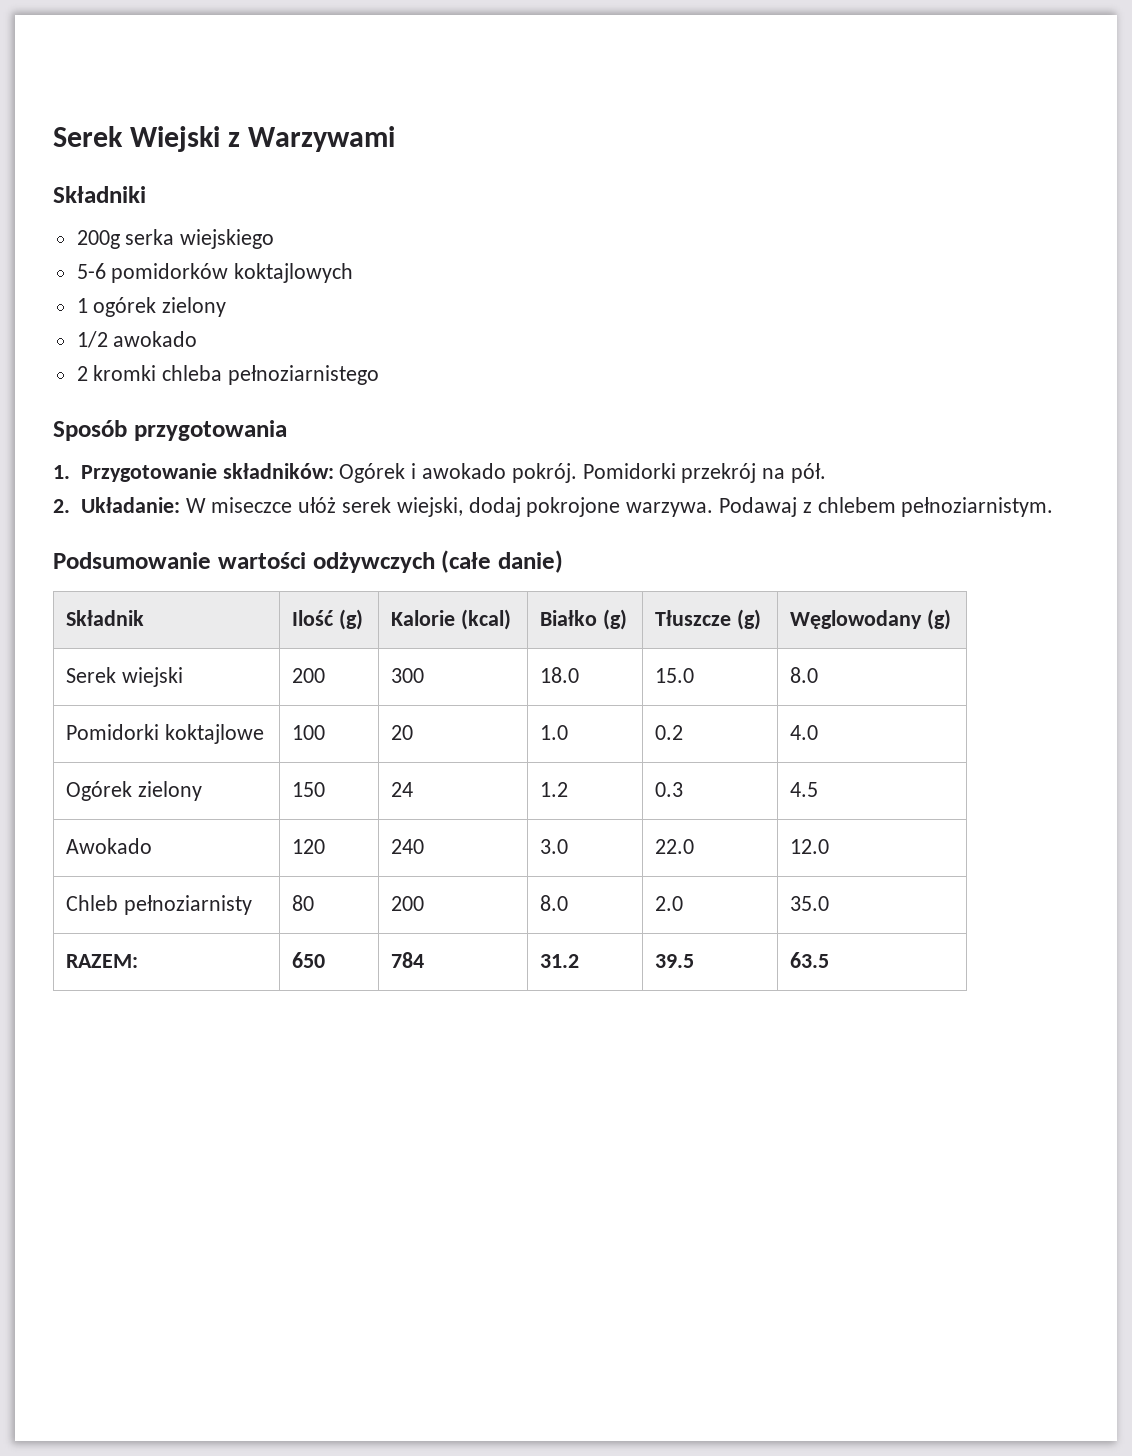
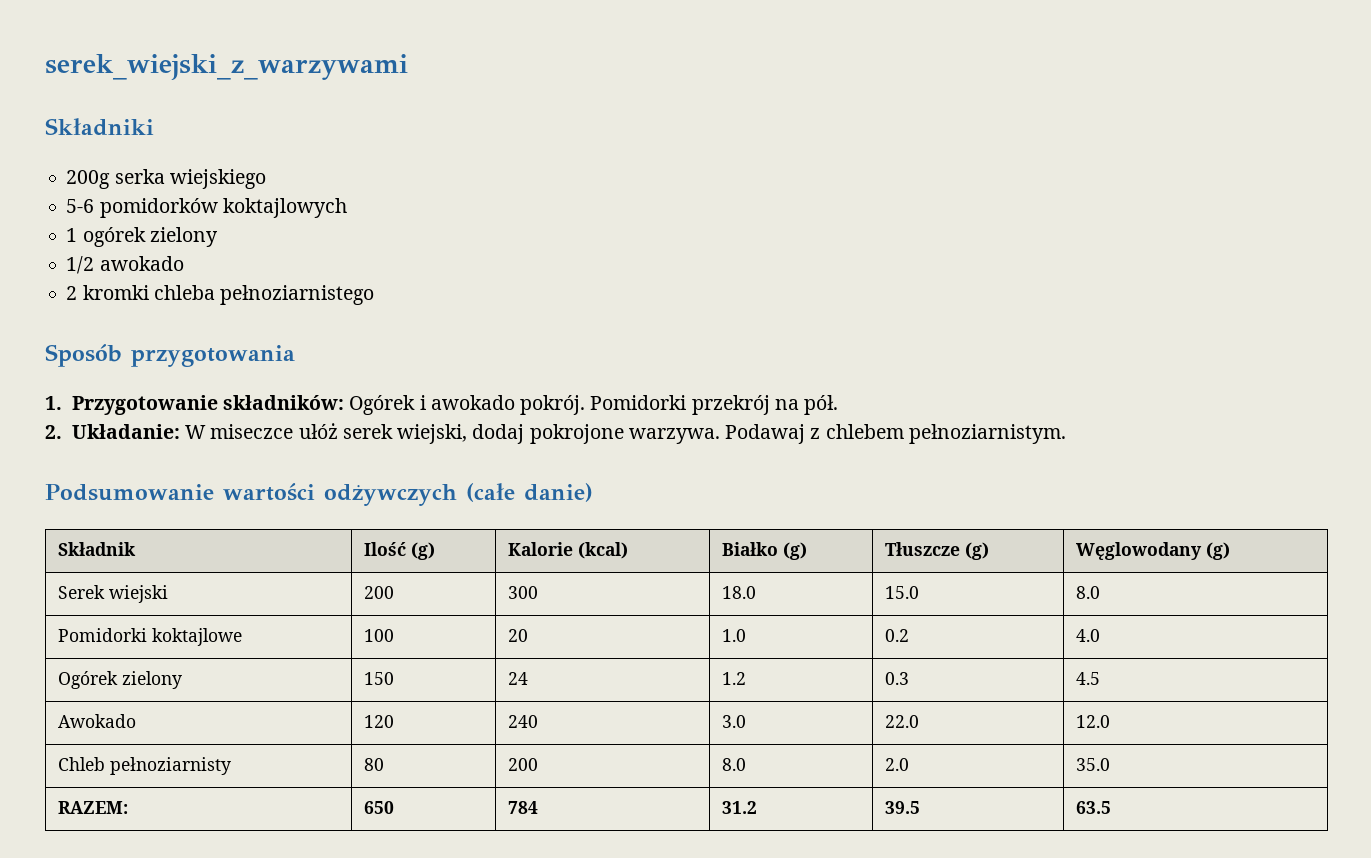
[53,126,395,152] Serek Wiejski z Warzywami -> [45,54,408,80] serek_wiejski_z_warzywami

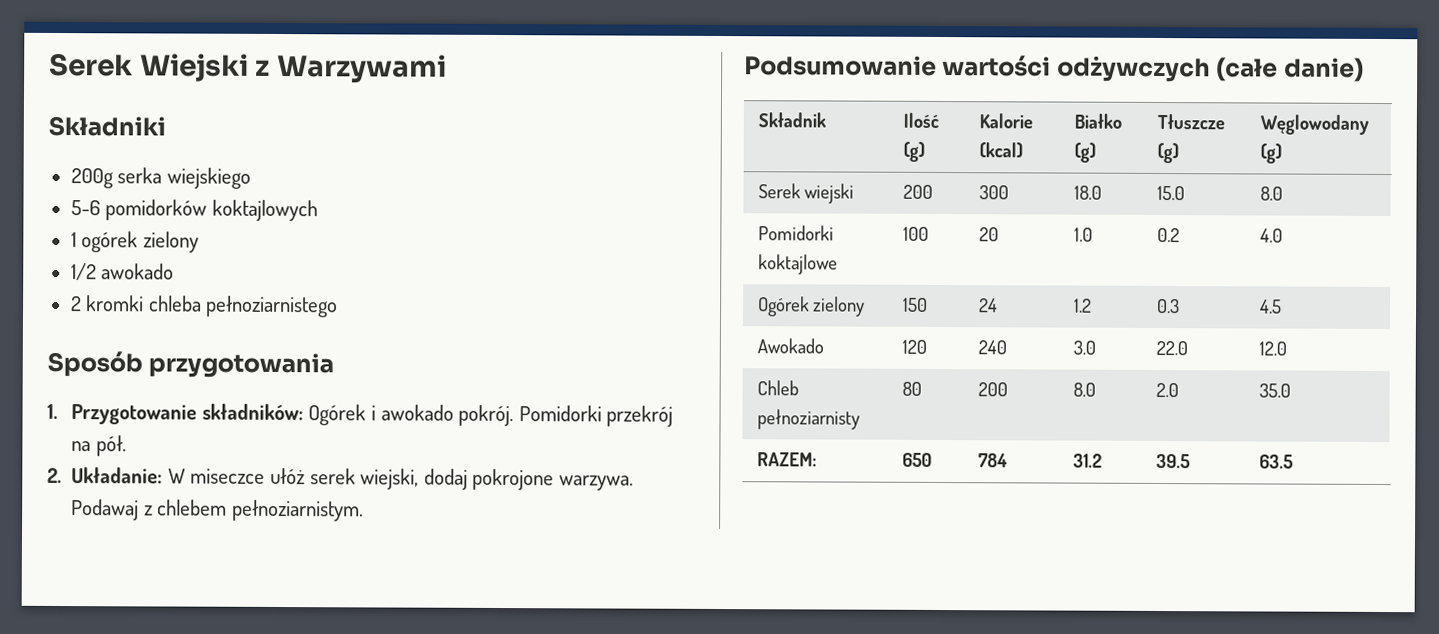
[45,54,408,80] serek_wiejski_z_warzywami -> [49,52,447,84] Serek Wiejski z Warzywami

